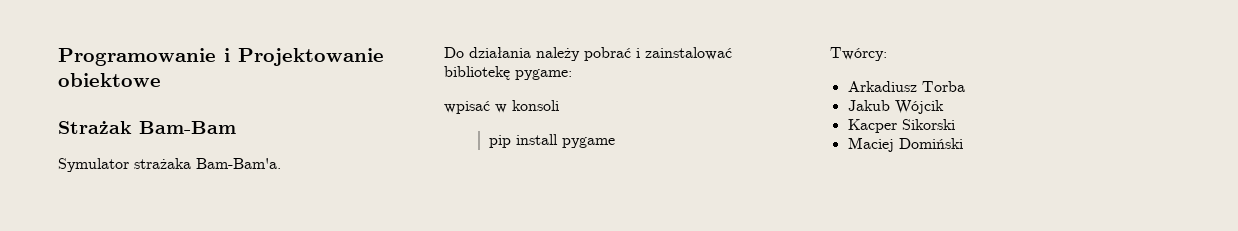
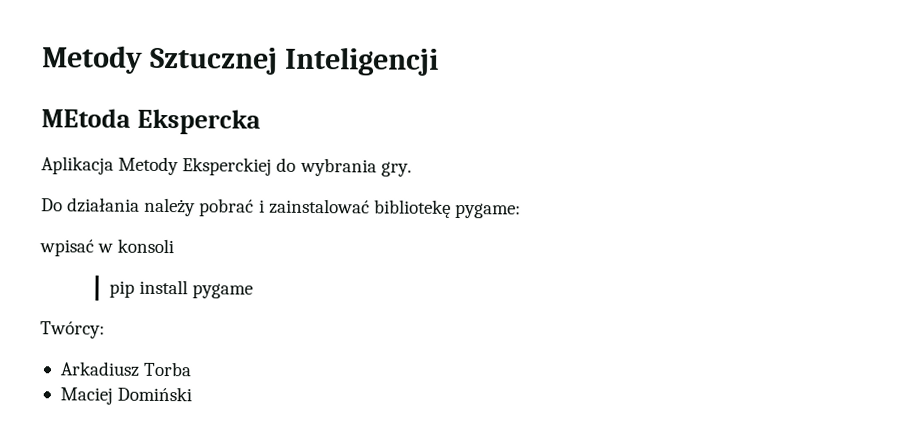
[58,48,384,66] [58,73,161,87] [58,121,236,134] [58,158,281,172] Programowanie i Projektowanie obiektowe // Strażak Bam-Bam // Symulator strażaka Bam-Bam'a. -> [42,45,439,76] [41,108,261,135] [41,156,412,177] Metody Sztucznej Inteligencji // MEtoda Ekspercka // Aplikacja Metody Eksperckiej do wybrania gry.
[847,100,944,114] [847,119,955,133] // Jakub Wójcik // Kacper Sikorski -> (193, 369) none

